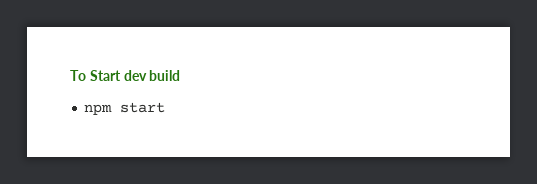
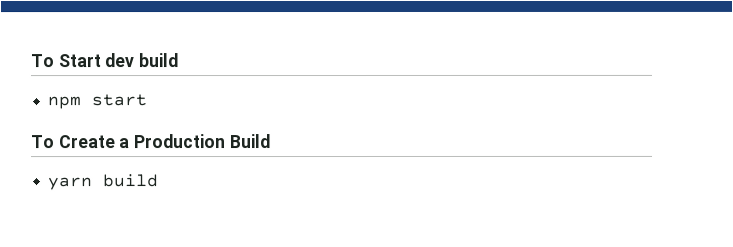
(165, 107) none -> [31,134,271,149] [47,174,159,191] // To Create a Production Build // yarn build

